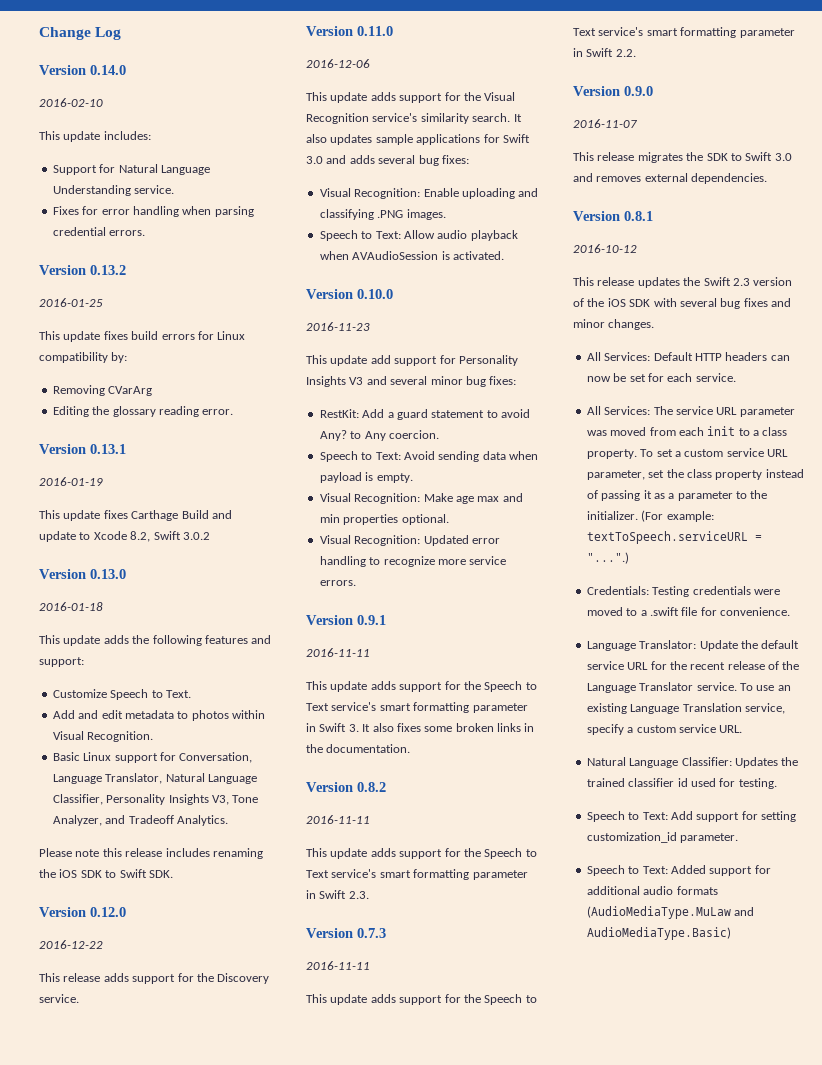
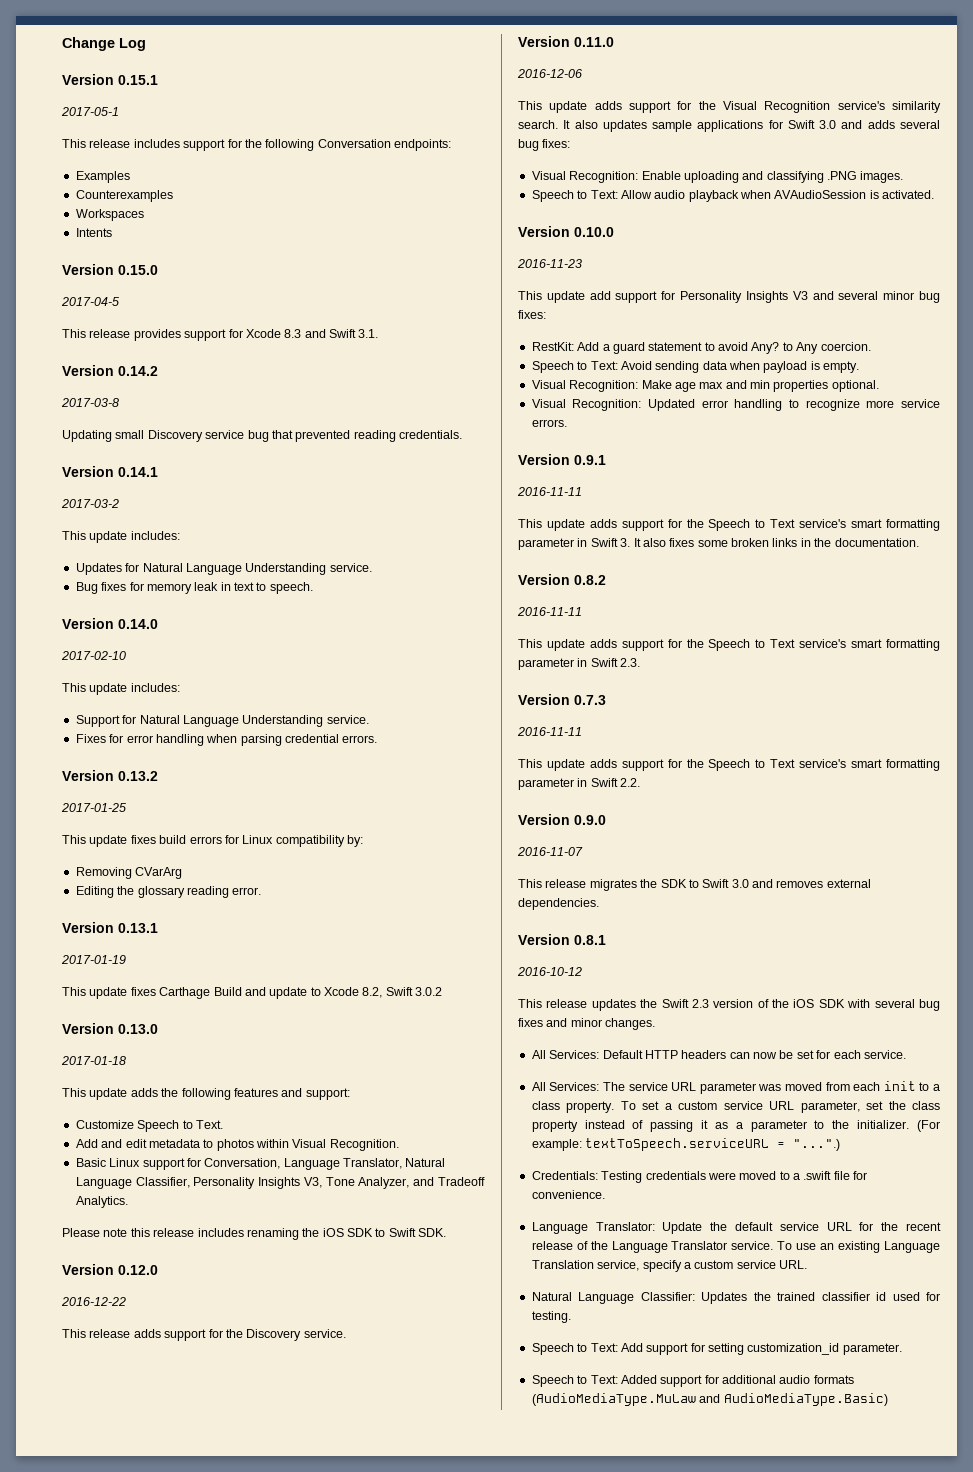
(122, 33) none -> [62,74,158,85] [61,107,119,116] [62,139,451,151] [75,171,130,183] [75,190,173,202] [75,209,144,221] [75,228,112,237] [62,264,158,275] [61,297,119,306] [62,329,379,341] [62,365,158,376] [61,398,119,407] [62,430,462,442] [62,466,158,477] [61,499,119,508] [62,531,180,543] [75,563,372,575] [75,582,313,594] // Version 0.15.1 // 2017-05-1 // This release includes support for the following Conversation endpoints: // Examples // Counterexamples // Workspaces // Intents // Version 0.15.0 // 2017-04-5 // This release provides support for Xcode 8.3 and Swift 3.1. // Version 0.14.2 // 2017-03-8 // Updating small Discovery service bug that prevented reading credentials. // Version 0.14.1 // 2017-03-2 // This update includes: // Updates for Natural Language Understanding service. // Bug fixes for memory leak in text to speech.
[39,98,103,107] 2016-02-10 -> [61,651,126,660] 2017-02-10
[39,298,103,307] 2016-01-25 -> [61,803,126,812] 2017-01-25
[39,477,103,486] 2016-01-19 -> [61,955,126,964] 2017-01-19
[39,602,103,611] 2016-01-18 -> [61,1056,126,1065] 2017-01-18

